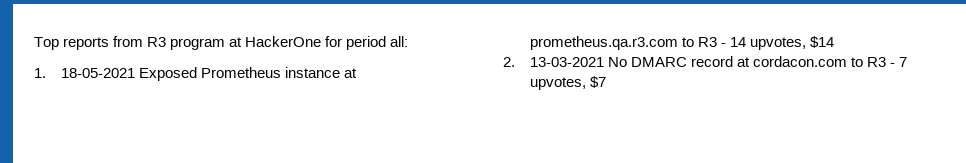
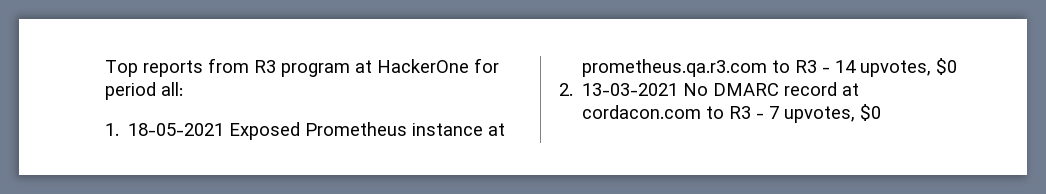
[809,36,834,48] $14 -> [936,58,958,75] $0
[589,76,606,88] $7 -> [860,104,882,121] $0

